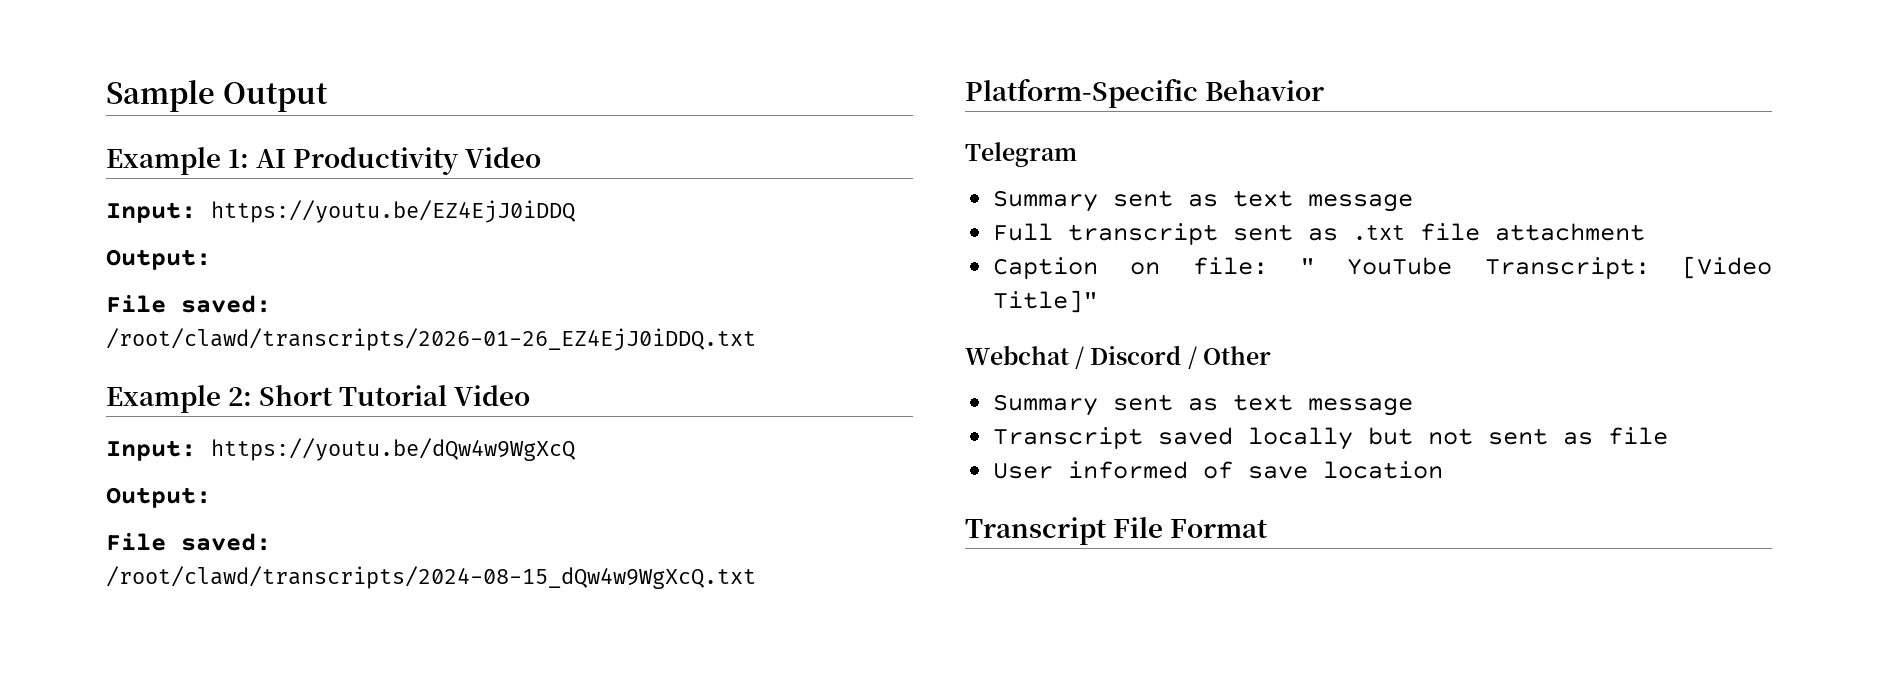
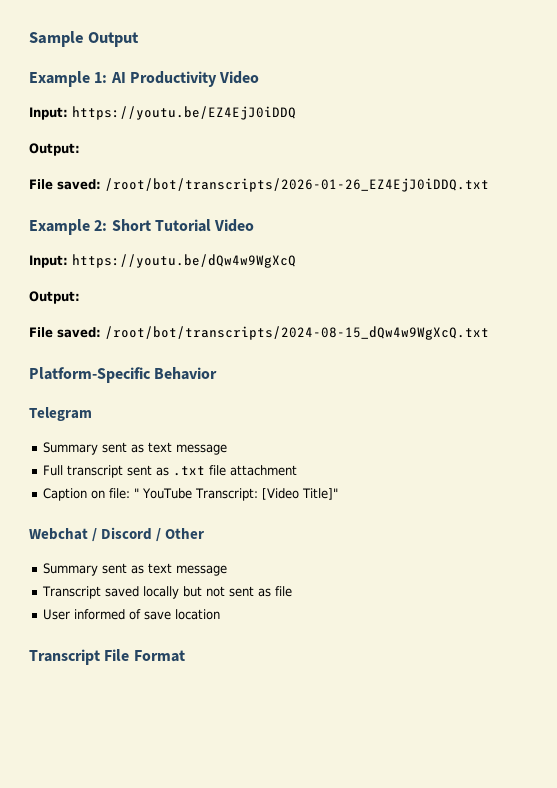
[106,328,756,351] /root/clawd/transcripts/2026-01-26_EZ4EjJ0iDDQ.txt -> [105,178,489,192] /root/bot/transcripts/2026-01-26_EZ4EjJ0iDDQ.txt
[106,566,756,589] /root/clawd/transcripts/2024-08-15_dQw4w9WgXcQ.txt -> [105,326,489,340] /root/bot/transcripts/2024-08-15_dQw4w9WgXcQ.txt

